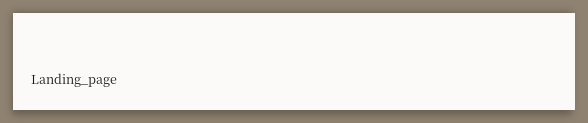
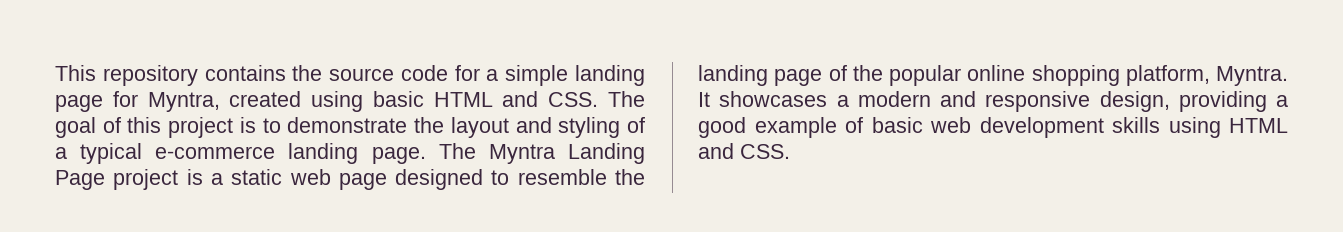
[31,73,117,87] Landing_page -> [55,65,645,86] [55,91,645,112] [55,117,646,138] [55,143,646,164] [55,169,645,190] [698,65,1288,86] [698,91,1288,112] [698,117,1288,138] [698,143,790,159] This repository contains the source code for a simple landing page for Myntra, created using basic HTML and CSS. The goal of this project is to demonstrate the layout and styling of a typical e-commerce landing page. The Myntra Landing Page project is a static web page designed to resemble the landing page of the popular online shopping platform, Myntra. It showcases a modern and responsive design, providing a good example of basic web development skills using HTML and CSS.

